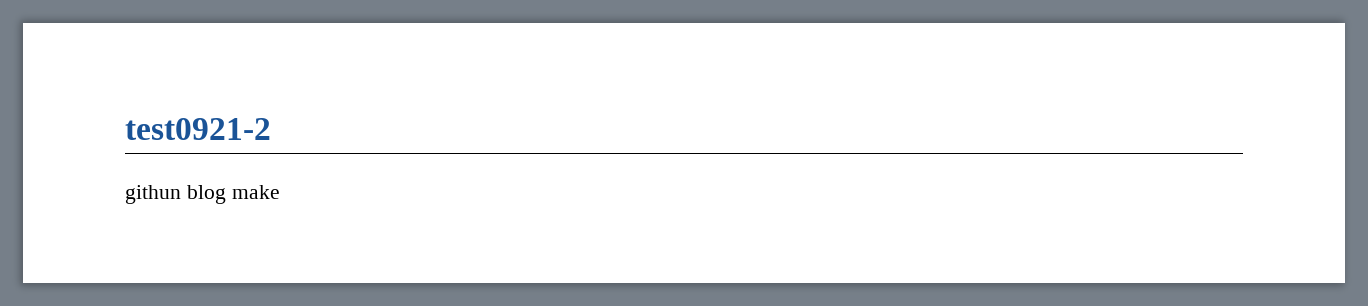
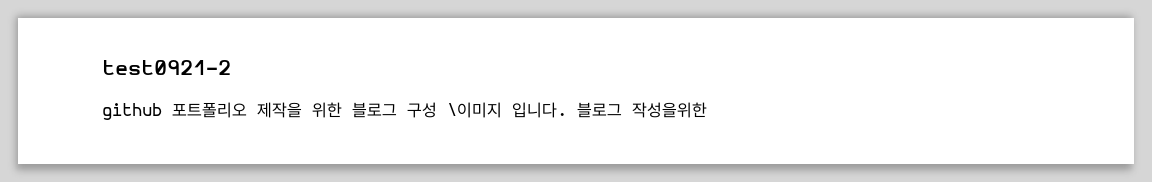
[125,185,280,204] githun blog make -> [102,102,707,120] github 포트폴리오 제작을 위한 블로그 구성 \이미지 입니다. 블로그 작성을위한

